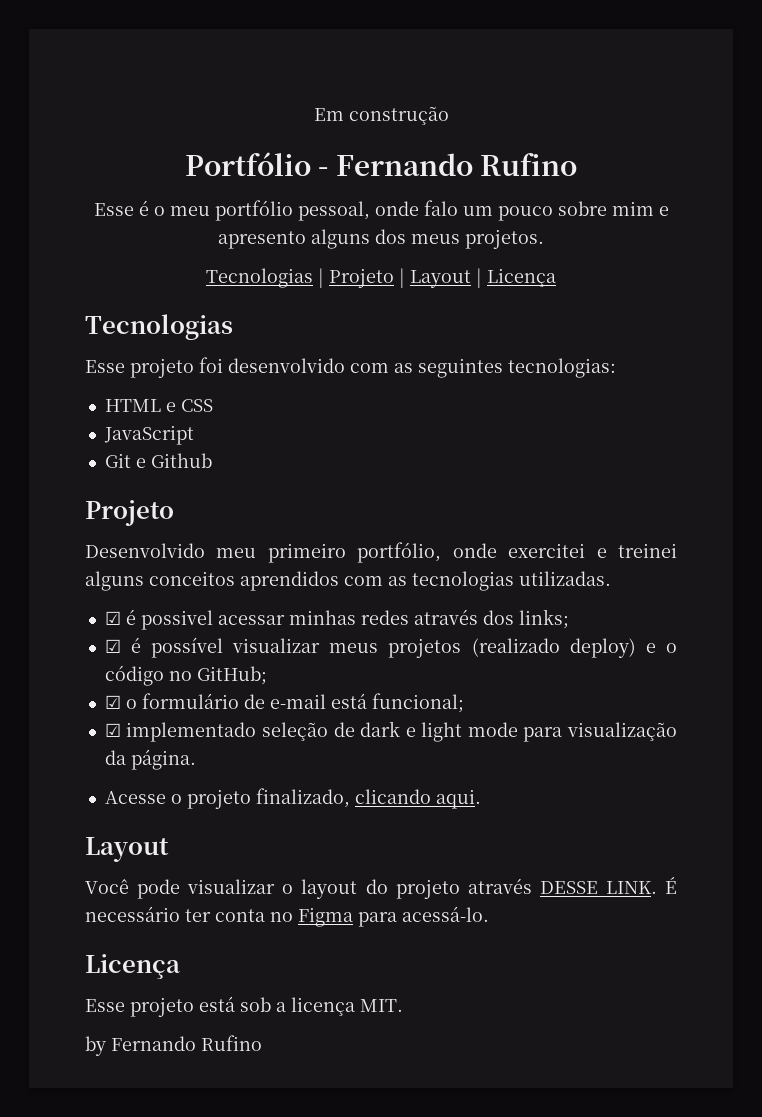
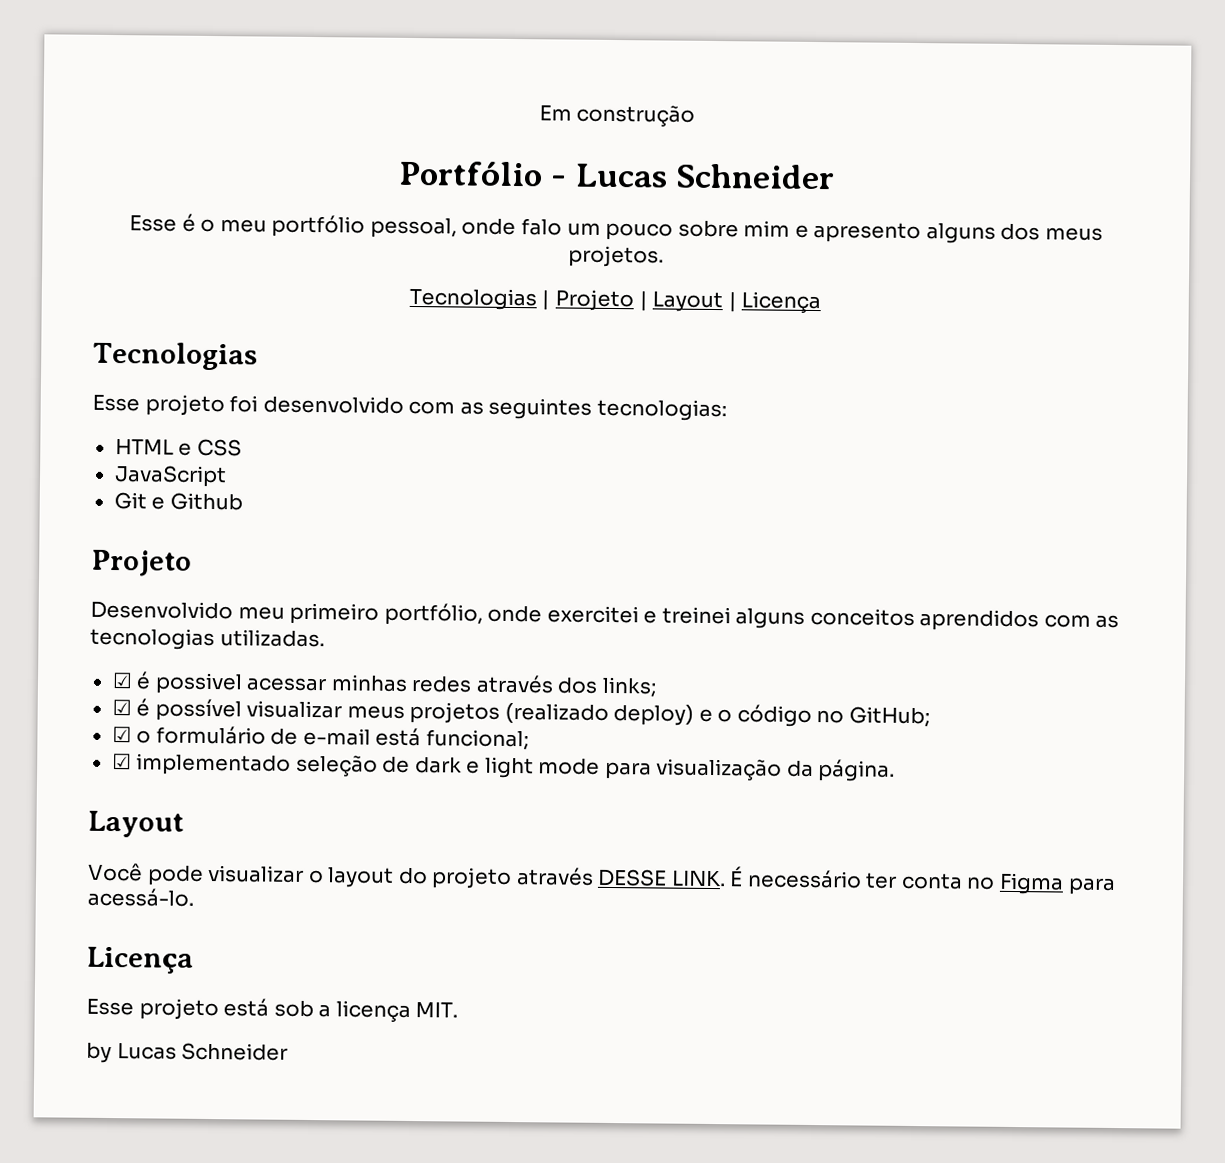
[335,153,578,176] Fernando Rufino -> [574,163,835,190] Lucas Schneider
[104,788,481,809] // Acesse o projeto finalizado, clicando aqui. -> (896, 770) none
[111,1035,262,1051] Fernando Rufino -> [116,1042,289,1061] Lucas Schneider

